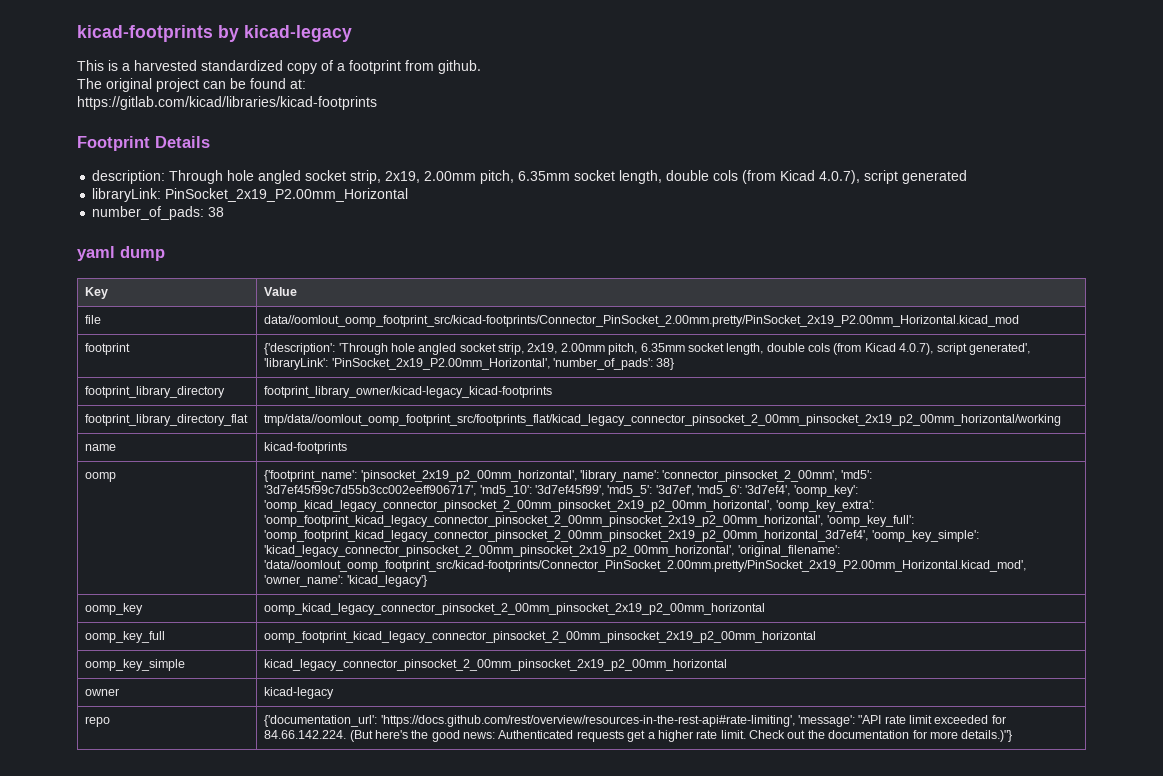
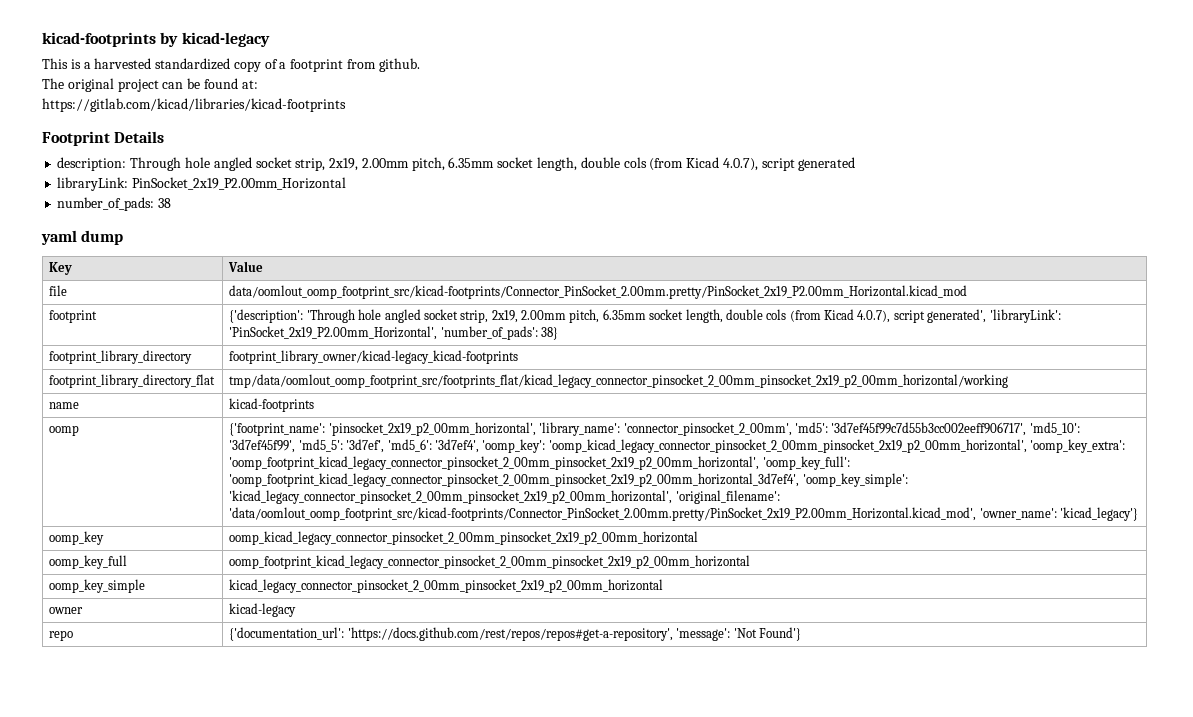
[264,315,1020,327] data//oomlout_oomp_footprint_src/kicad-footprints/Connector_PinSocket_2.00mm.pretty/PinSocket_2x19_P2.00mm_Horizontal.kicad_mod -> [229,285,968,299] data/oomlout_oomp_footprint_src/kicad-footprints/Connector_PinSocket_2.00mm.pretty/PinSocket_2x19_P2.00mm_Horizontal.kicad_mod
[264,414,1062,426] tmp/data//oomlout_oomp_footprint_src/footprints_flat/kicad_legacy_connector_pinsocket_2_00mm_pinsocket_2x19_p2_00mm_horizontal/working -> [229,374,1009,388] tmp/data/oomlout_oomp_footprint_src/footprints_flat/kicad_legacy_connector_pinsocket_2_00mm_pinsocket_2x19_p2_00mm_horizontal/working
[264,560,1027,572] 'data//oomlout_oomp_footprint_src/kicad-footprints/Connector_PinSocket_2.00mm.pretty/PinSocket_2x19_P2.00mm_Horizontal.kicad_mod', -> [229,507,977,521] 'data/oomlout_oomp_footprint_src/kicad-footprints/Connector_PinSocket_2.00mm.pretty/PinSocket_2x19_P2.00mm_Horizontal.kicad_mod',
[380,715,1006,727] [264,730,1013,742] 'https://docs.github.com/rest/overview/resources-in-the-rest-api#rate-limiting', 'message': "API rate limit exceeded for 84.66.142.224. (But here's the good news: Authenticated requests get a higher rate limit. Check out the documentation for more details.)"} -> [347,627,801,641] 'https://docs.github.com/rest/repos/repos#get-a-repository', 'message': 'Not Found'}

